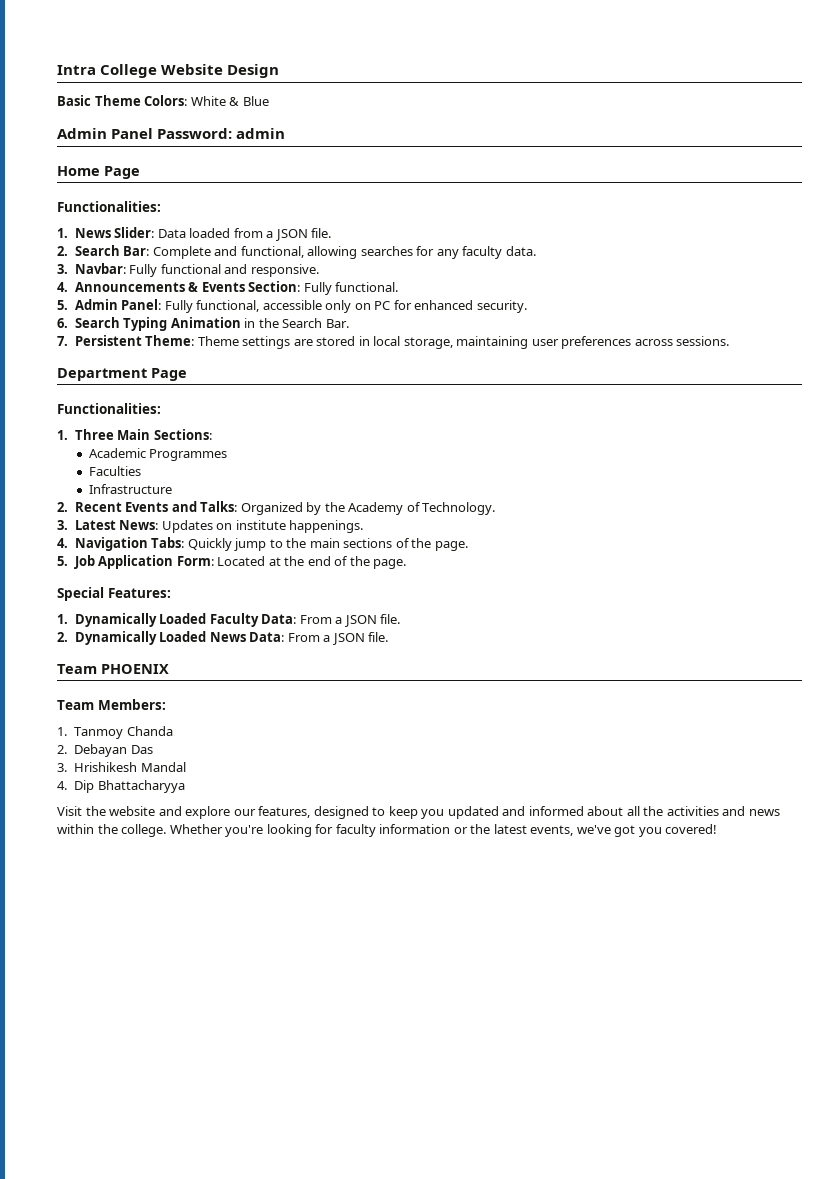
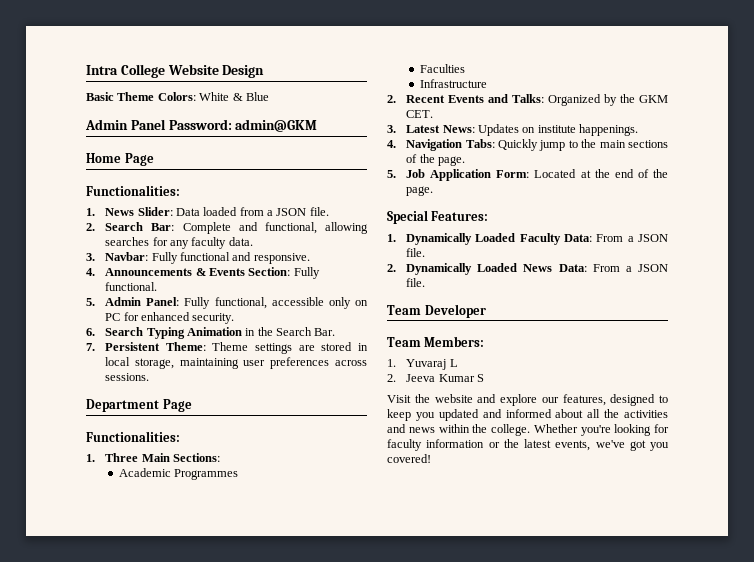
[236,128,286,139] admin -> [235,119,318,132] admin@GKM
[348,502,496,515] Academy of Technology. -> [639,95,668,103] [406,110,434,118] GKM CET.
[101,664,169,674] PHOENIX -> [424,304,486,318] Developer
[74,726,173,739] [57,744,153,757] [57,762,186,772] [57,780,185,793] Tanmoy Chanda // 2. Debayan Das // 3. Hrishikesh Mandal // 4. Dip Bhattacharyya -> [406,359,458,370] [387,374,484,382] Yuvaraj L // 2. Jeeva Kumar S

